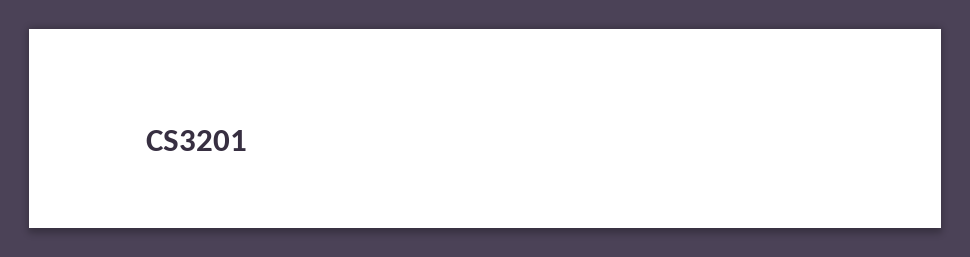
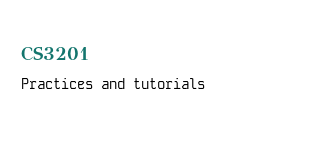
(247, 140) none -> [21,78,205,89] // Practices and tutorials

